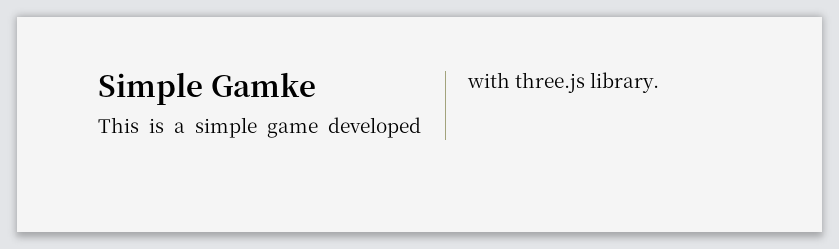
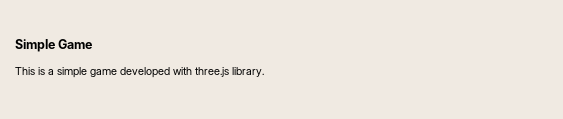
[210,72,316,97] Gamke -> [58,39,93,49] Game

